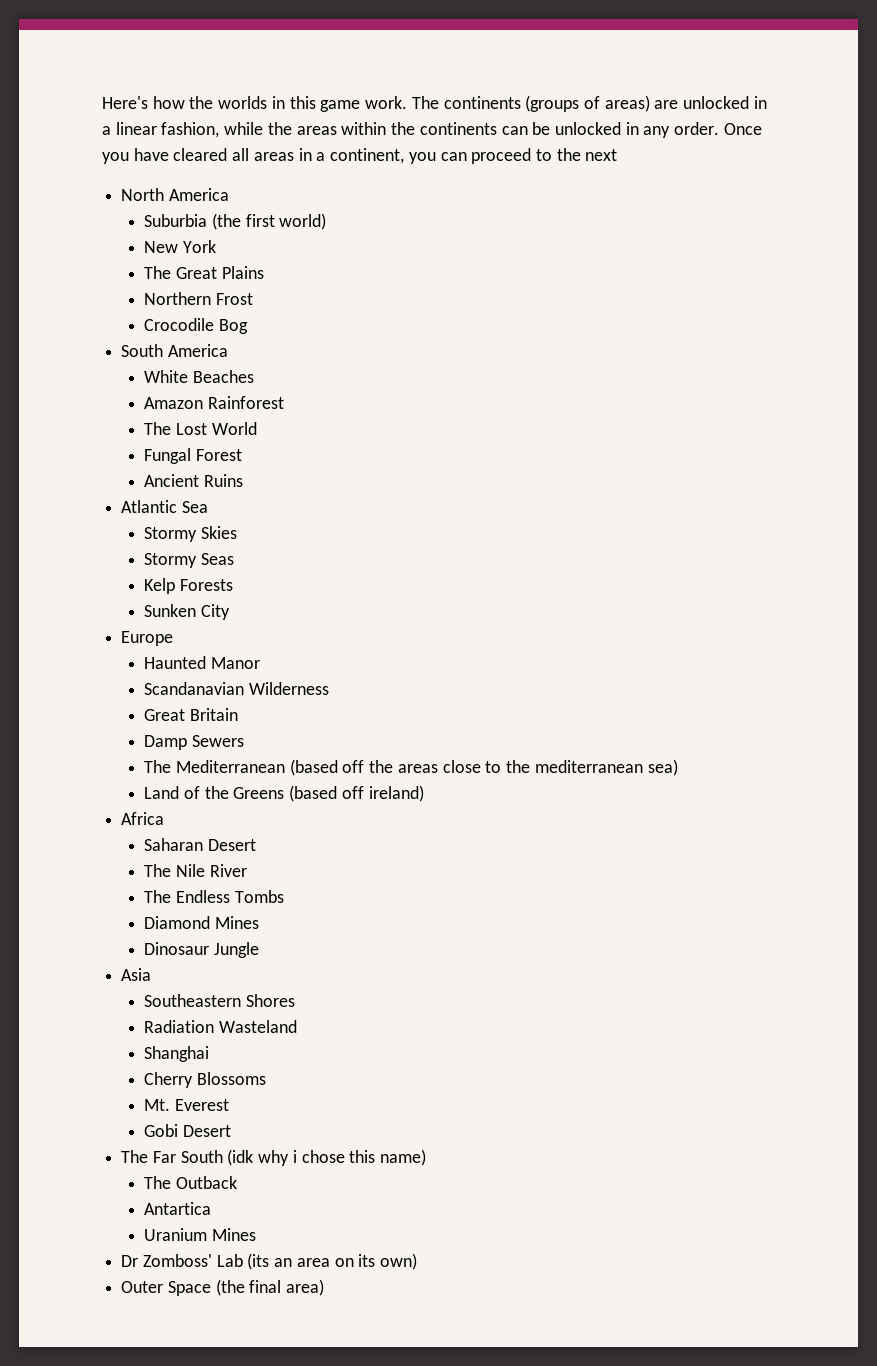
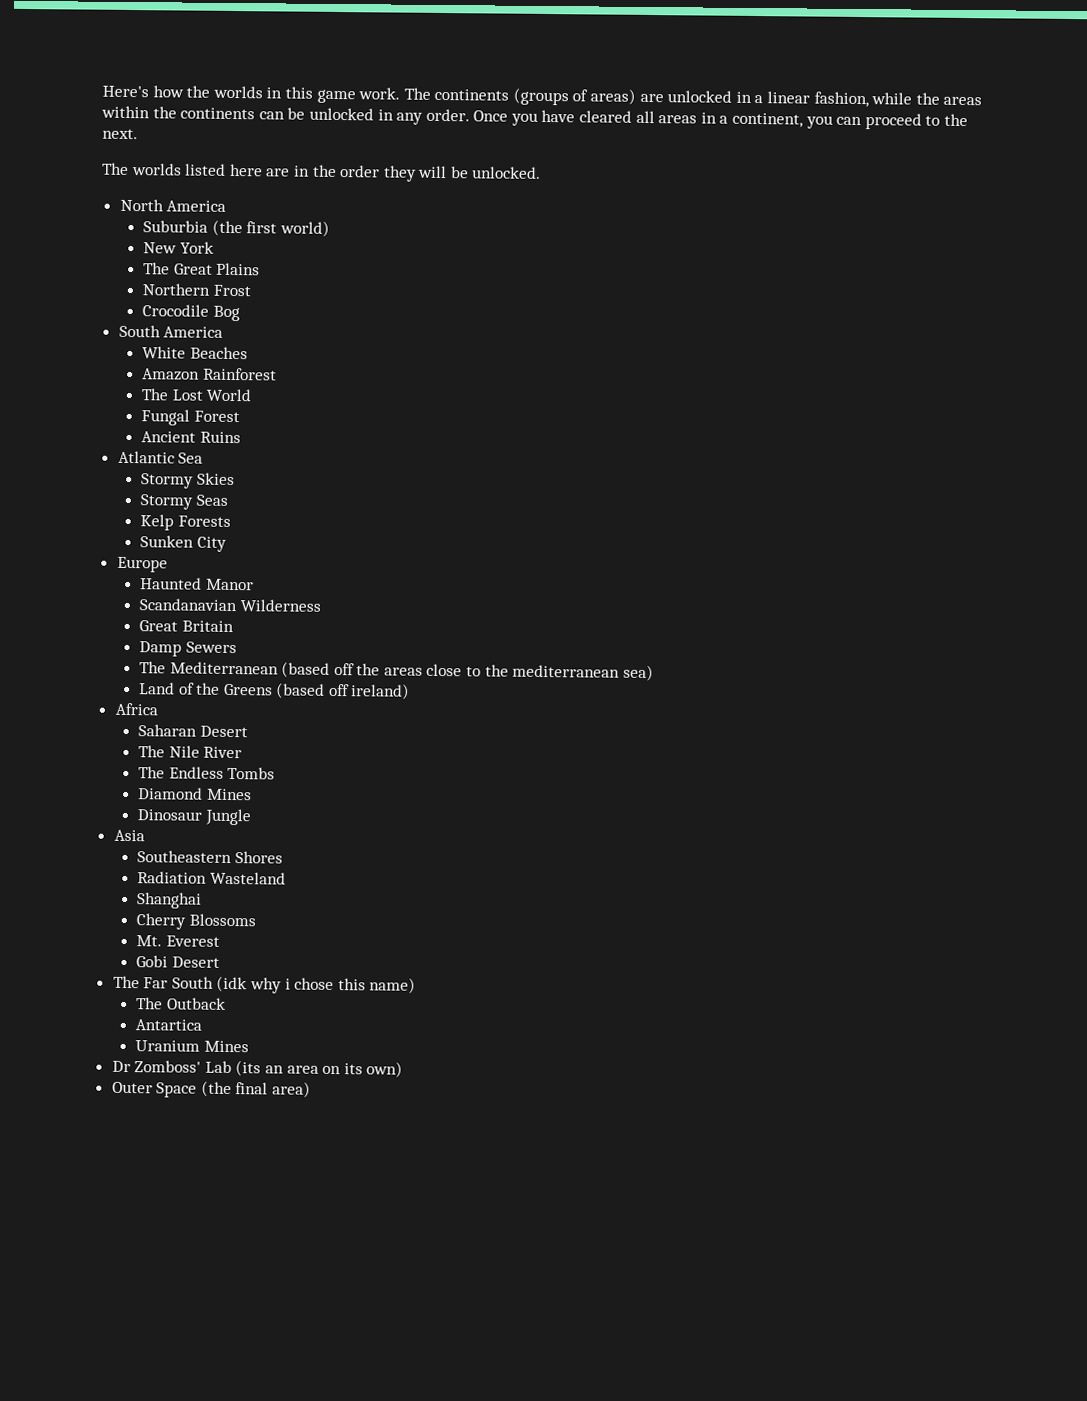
[585,149,618,161] next -> [102,128,138,140] [102,162,542,182] next. // The worlds listed here are in the order they will be unlocked.

